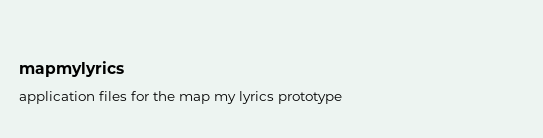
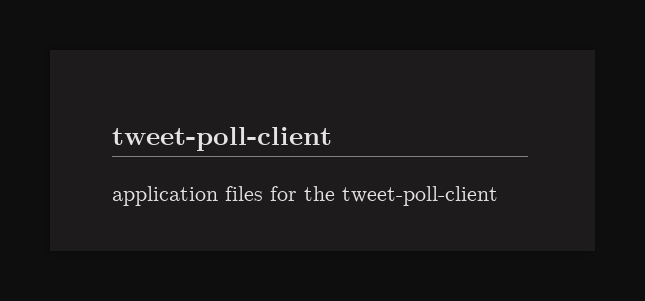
[19,61,124,77] mapmylyrics -> [112,127,332,151] tweet-poll-client
[179,91,342,104] map my lyrics prototype -> [342,186,498,206] tweet-poll-client

